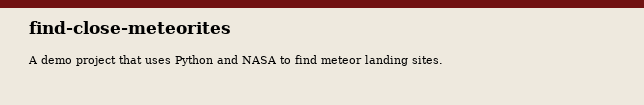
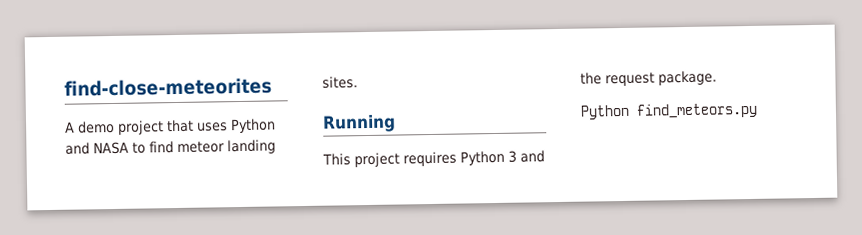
(443, 60) none -> [322,114,396,133] [322,150,545,168] [580,70,717,87] [580,102,758,120] // Running // This project requires Python 3 and the request package. // Python find_meteors.py

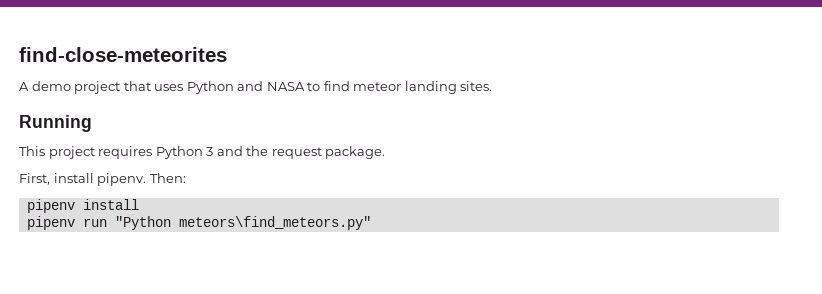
[580,102,758,120] Python find_meteors.py -> [19,173,186,186] [26,199,139,213] [26,216,371,230] First, install pipenv. Then: // pipenv install // pipenv run "Python meteors\find_meteors.py"

